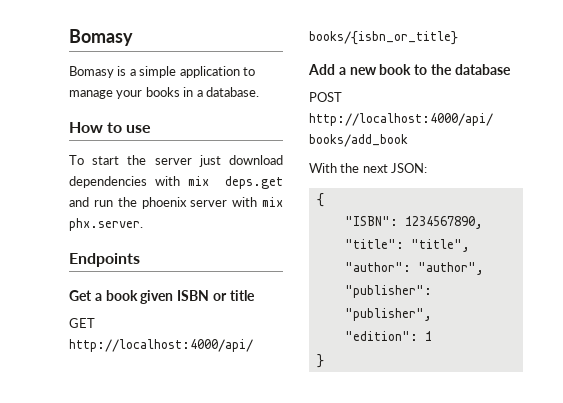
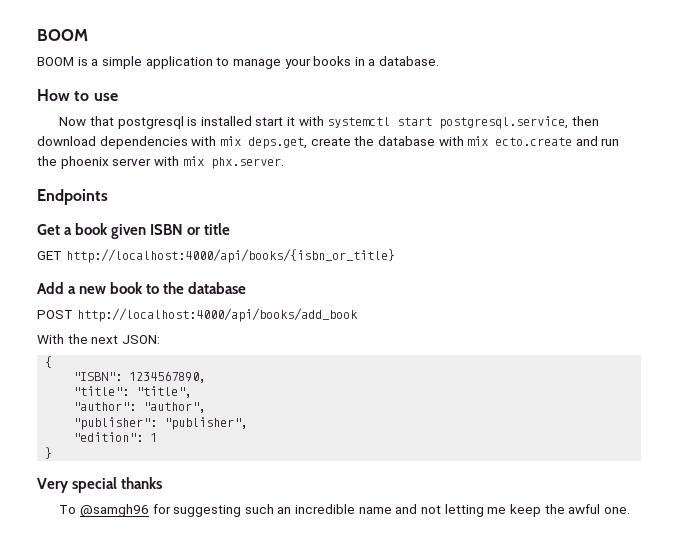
[69,29,133,46] [69,66,114,78] Bomasy // Bomasy -> [37,29,88,41] [37,57,74,66] BOOM // BOOM
[69,155,283,167] [69,176,283,189] To start the server just download dependencies with mix deps.get -> [59,116,600,129] [37,136,573,149] Now that postgresql is installed start it with systemctl start postgresql.service, then download dependencies with mix deps.get, create the database with mix ecto.create
(324, 361) none -> [37,477,163,493] [59,504,630,517] // Very special thanks // To @samgh96 for suggesting such an incredible name and not letting me keep the awful one.

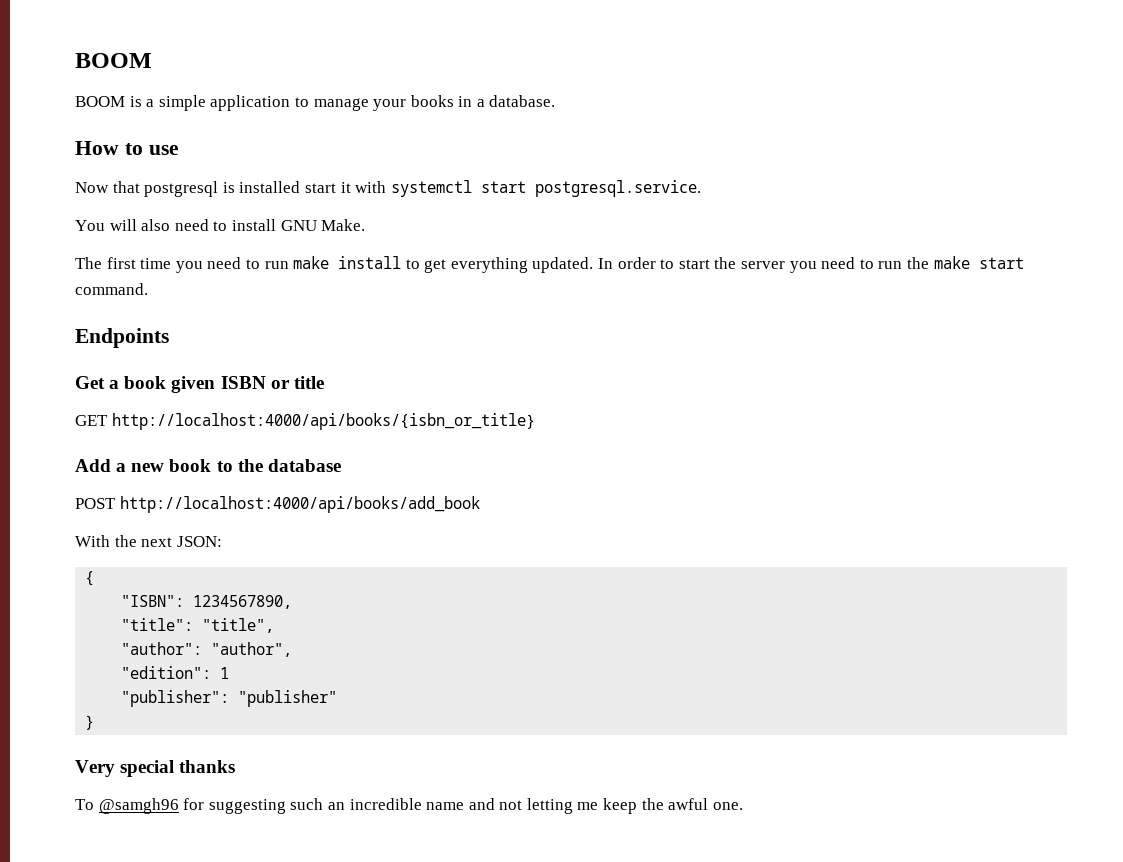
[439,116,600,129] [37,136,620,149] [37,156,284,169] postgresql.service, then download dependencies with mix deps.get, create the database with mix ecto.create and run the phoenix server with mix phx.server. -> [534,180,701,197] [75,219,366,231] [75,256,1024,273] [75,283,148,295] postgresql.service. // You will also need to install GNU Make. // The first time you need to run make install to get everything updated. In order to start the server you need to run the make start command.
[73,417,249,430] // "publisher": "publisher", -> (293, 649) none
(158, 437) none -> [121,690,338,707] // "publisher": "publisher"

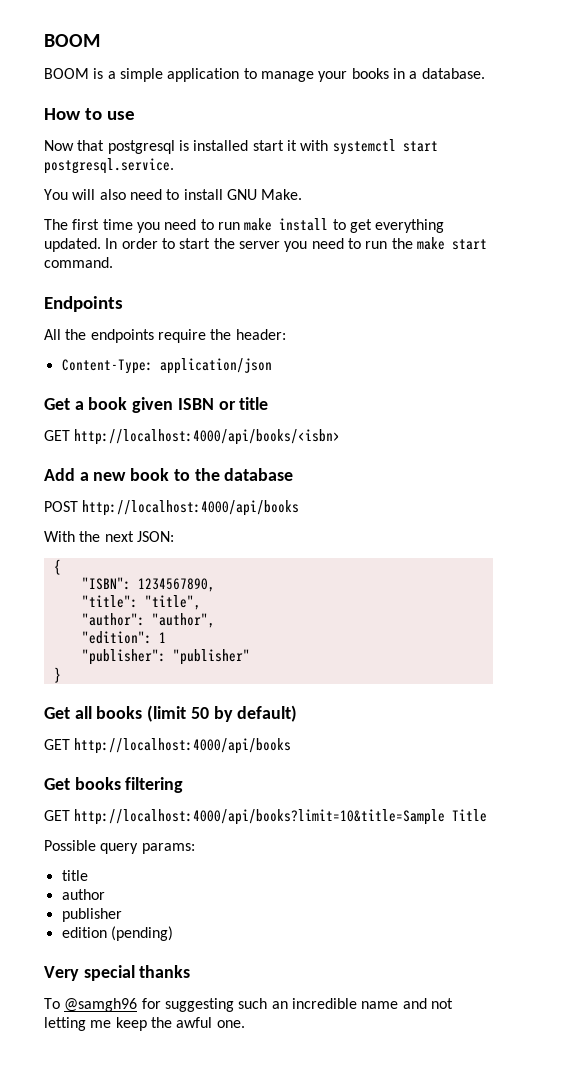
(169, 338) none -> [44,329,286,343] [61,358,272,374] // All the endpoints require the header: // Content-Type: application/json
[111,413,535,430] http://localhost:4000/api/books/{isbn_or_title} -> [74,429,341,445] http://localhost:4000/api/books/<isbn>
[119,496,480,513] http://localhost:4000/api/books/add_book -> [82,500,300,516] http://localhost:4000/api/books
(95, 722) none -> [44,705,298,722] [44,738,292,754] [44,777,184,793] [44,809,488,825] [44,840,195,854] [61,870,88,881] [61,889,105,900] [61,908,122,922] [61,926,173,941] // Get all books (limit 50 by default) // GET http://localhost:4000/api/books // Get books filtering // GET http://localhost:4000/api/books?limit=10&title=Sample Title // Possible query params: // title // author // publisher // edition (pending)

